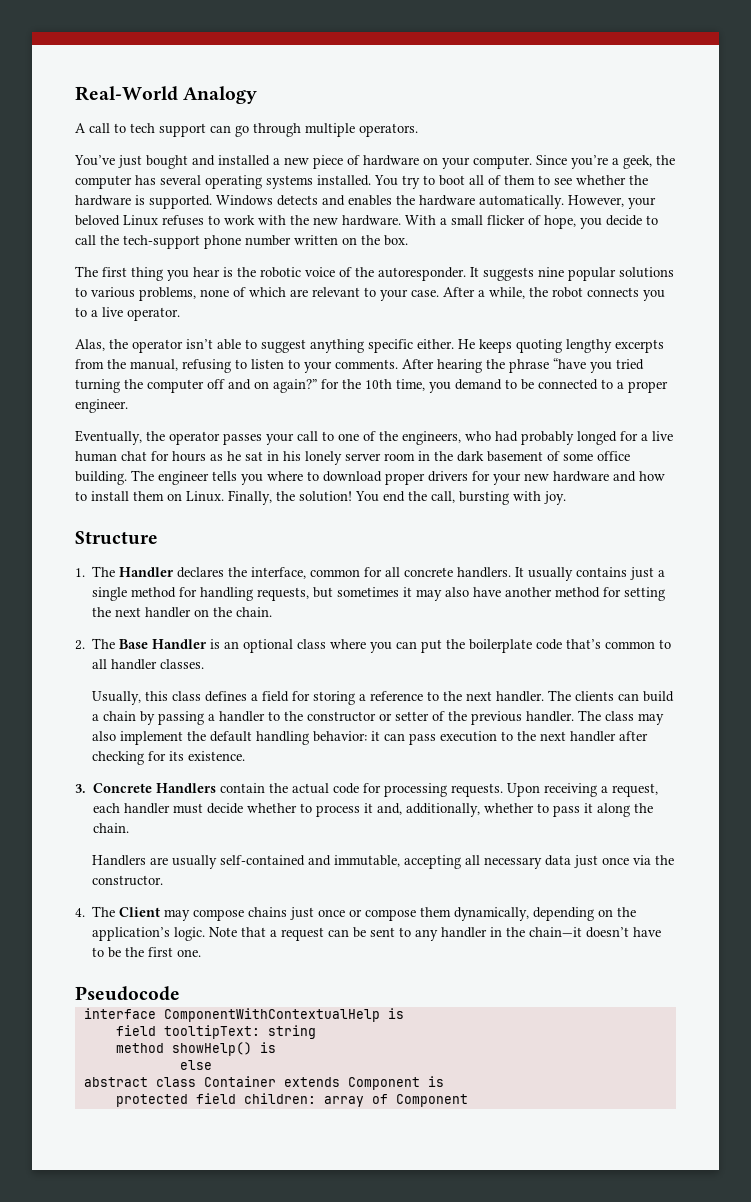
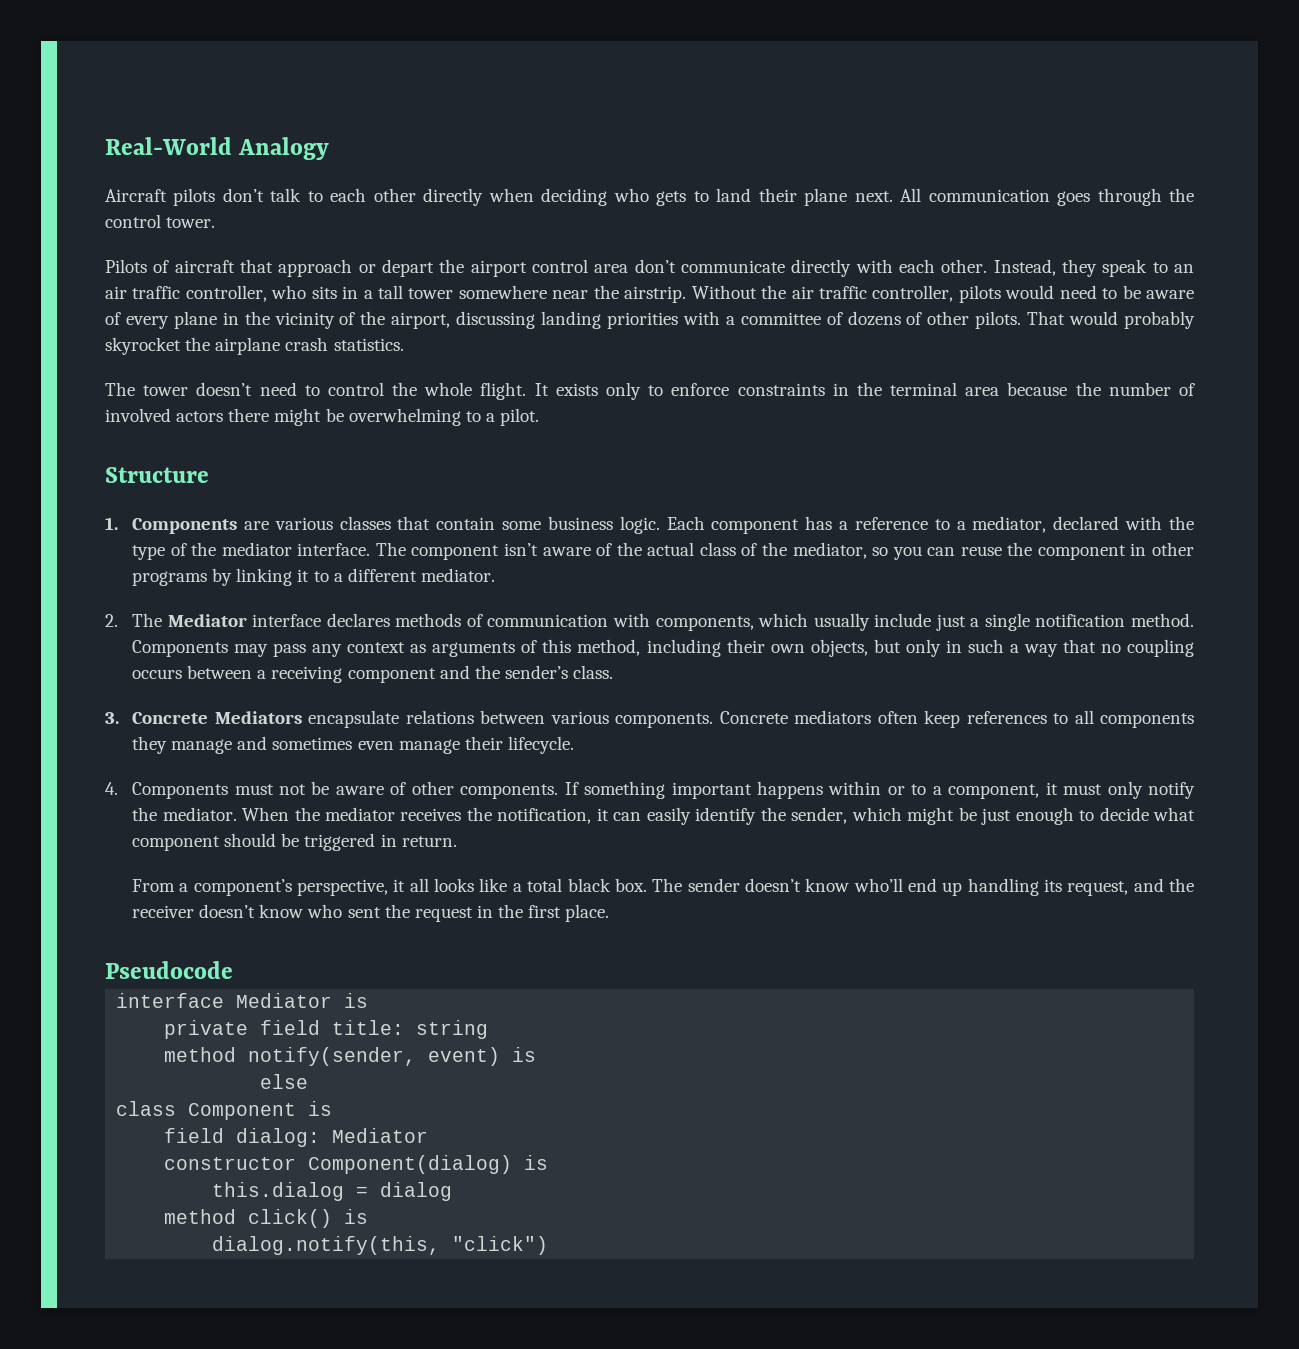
[75,123,418,137] [74,155,675,169] [75,175,648,189] [75,195,656,209] [75,215,658,229] [75,235,408,249] [75,266,674,281] [75,287,665,301] [75,307,180,321] [75,339,664,353] [75,358,644,373] [75,379,668,393] [75,399,128,413] [75,430,673,445] [75,451,630,465] [75,470,665,485] [75,490,566,505] [75,531,158,545] [75,566,666,581] [92,587,666,601] [92,607,273,618] [75,638,672,653] [92,659,205,670] [91,690,674,705] [91,710,664,725] [91,731,648,745] [91,751,245,765] [75,783,659,797] [93,803,654,817] [93,823,130,833] [91,855,674,869] [91,875,163,886] [75,906,637,921] [92,927,662,941] [92,947,202,958] A call to tech support can go through multiple operators. // You’ve just bought and installed a new piece of hardware on your computer. Since you’re a geek, the computer has several operating systems installed. You try to boot all of them to see whether the hardware is supported. Windows detects and enables the hardware automatically. However, your beloved Linux refuses to work with the new hardware. With a small flicker of hope, you decide to call the tech-support phone number written on the box. // The first thing you hear is the robotic voice of the autoresponder. It suggests nine popular solutions to various problems, none of which are relevant to your case. After a while, the robot connects you to a live operator. // Alas, the operator isn’t able to suggest anything specific either. He keeps quoting lengthy excerpts from the manual, refusing to listen to your comments. After hearing the phrase “have you tried turning the computer off and on again?” for the 10th time, you demand to be connected to a proper engineer. // Eventually, the operator passes your call to one of the engineers, who had probably longed for a live human chat for hours as he sat in his lonely server room in the dark basement of some office building. The engineer tells you where to download proper drivers for your new hardware and how to install them on Linux. Finally, the solution! You end the call, bursting with joy. // Structure // 1. The Handler declares the interface, common for all concrete handlers. It usually contains just a single method for handling requests, but sometimes it may also have another method for setting the next handler on the chain. // 2. The Base Handler is an optional class where you can put the boilerplate code that’s common to all handler classes. // Usually, this class defines a field for storing a reference to the next handler. The clients can build a chain by passing a handler to the constructor or setter of the previous handler. The class may also implement the default handling behavior: it can pass execution to the next handler after checking for its existence. // 3. Concrete Handlers contain the actual code for processing requests. Upon receiving a request, each handler must decide whether to process it and, additionally, whether to pass it along the chain. // Handlers are usually self-contained and immutable, accepting all necessary data just once via the constructor. // 4. The Client may compose chains just once or compose them dynamically, depending on the application’s logic. Note that a request can be sent to any handler in the chain—it doesn’t have to be the first one. -> [105,188,1194,206] [105,214,216,228] [105,259,1194,277] [105,285,1194,303] [105,311,1195,329] [105,337,404,355] [105,382,1195,400] [105,408,540,426] [105,467,209,483] [105,516,1194,534] [132,542,1194,560] [132,568,495,586] [105,613,1195,631] [132,639,1195,657] [132,665,614,683] [105,710,1194,728] [132,736,574,754] [105,781,1195,799] [132,807,1196,825] [132,833,457,851] [132,878,1195,896] [132,904,610,922] Aircraft pilots don’t talk to each other directly when deciding who gets to land their plane next. All communication goes through the control tower. // Pilots of aircraft that approach or depart the airport control area don’t communicate directly with each other. Instead, they speak to an air traffic controller, who sits in a tall tower somewhere near the airstrip. Without the air traffic controller, pilots would need to be aware of every plane in the vicinity of the airport, discussing landing priorities with a committee of dozens of other pilots. That would probably skyrocket the airplane crash statistics. // The tower doesn’t need to control the whole flight. It exists only to enforce constraints in the terminal area because the number of involved actors there might be overwhelming to a pilot. // Structure // 1. Components are various classes that contain some business logic. Each component has a reference to a mediator, declared with the type of the mediator interface. The component isn’t aware of the actual class of the mediator, so you can reuse the component in other programs by linking it to a different mediator. // 2. The Mediator interface declares methods of communication with components, which usually include just a single notification method. Components may pass any context as arguments of this method, including their own objects, but only in such a way that no coupling occurs between a receiving component and the sender’s class. // 3. Concrete Mediators encapsulate relations between various components. Concrete mediators often keep references to all components they manage and sometimes even manage their lifecycle. // 4. Components must not be aware of other components. If something important happens within or to a component, it must only notify the mediator. When the mediator receives the notification, it can easily identify the sender, which might be just enough to decide what component should be triggered in return. // From a component’s perspective, it all looks like a total black box. The sender doesn’t know who’ll end up handling its request, and the receiver doesn’t know who sent the request in the first place.
[163,1008,404,1022] [115,1025,260,1039] ComponentWithContextualHelp is // field tooltipText: -> [236,993,369,1008] [164,1020,405,1039] Mediator is // private field title:
[171,1042,252,1056] showHelp() -> [248,1047,501,1066] notify(sender, event)
[83,1076,444,1090] [115,1093,468,1107] abstract class Container extends Component is // protected field children: array of Component -> [116,1101,333,1120] [164,1128,429,1147] [164,1155,549,1174] [212,1182,453,1201] [164,1209,369,1228] [212,1236,549,1255] class Component is // field dialog: Mediator // constructor Component(dialog) is // this.dialog = dialog // method click() is // dialog.notify(this, "click")

